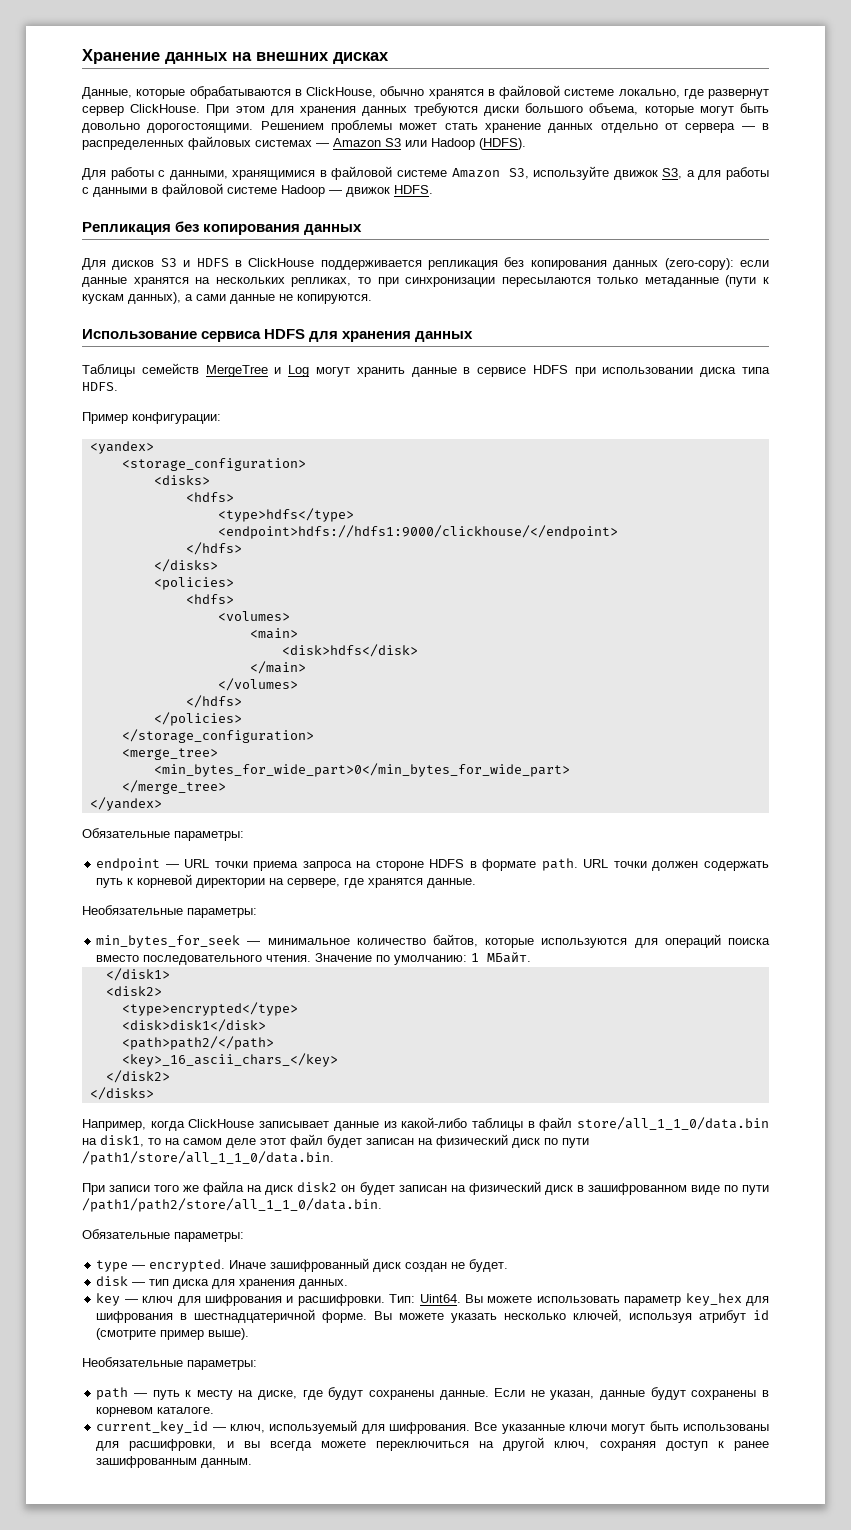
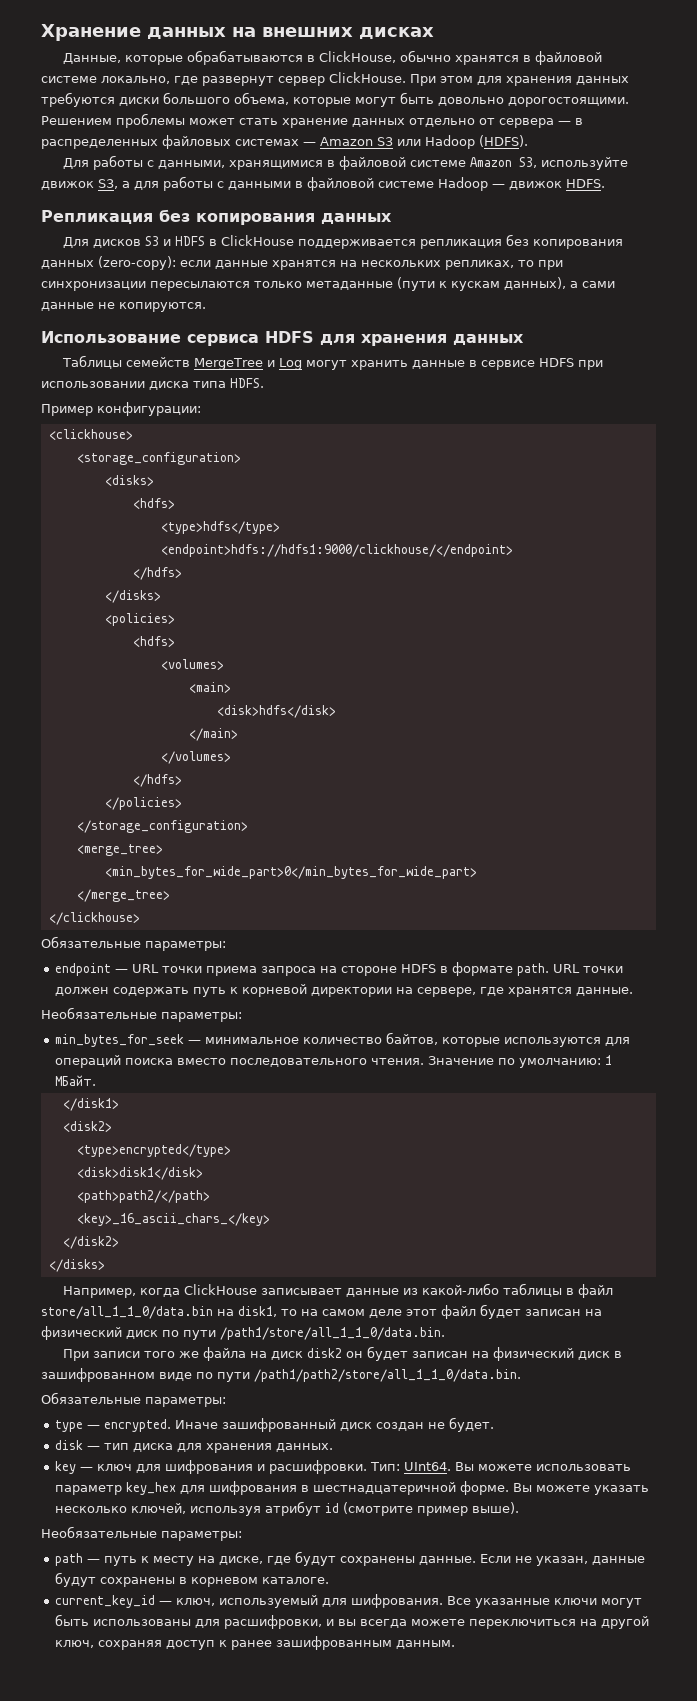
[89,441,154,454] <yandex> -> [48,429,133,440] <clickhouse>
[89,797,162,811] </yandex> -> [48,912,140,925] </clickhouse>
[419,1294,461,1303] Uint64. -> [403,1462,451,1471] UInt64.

